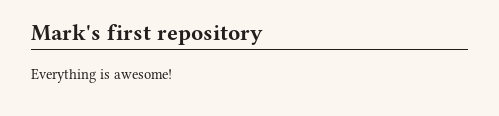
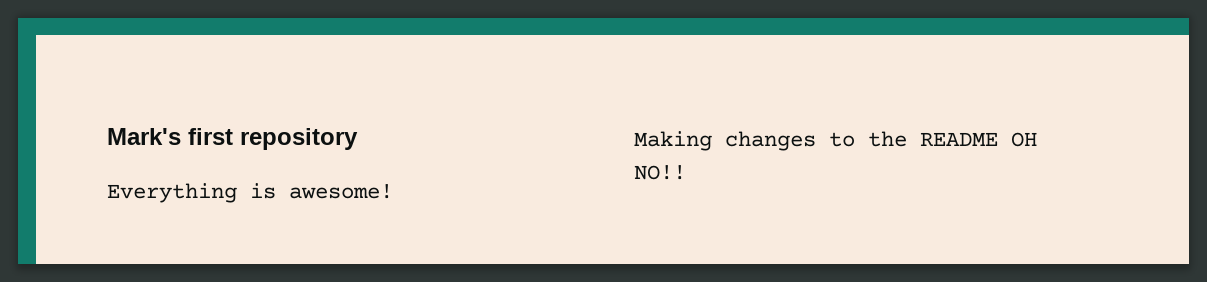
(172, 74) none -> [634,131,1037,151] [634,165,686,180] // Making changes to the README OH NO!!

